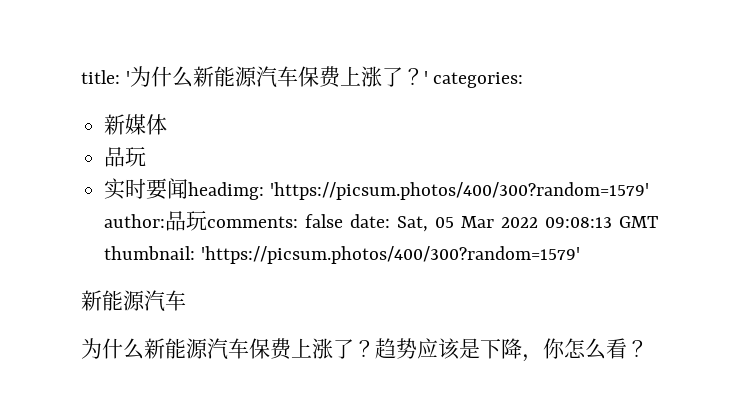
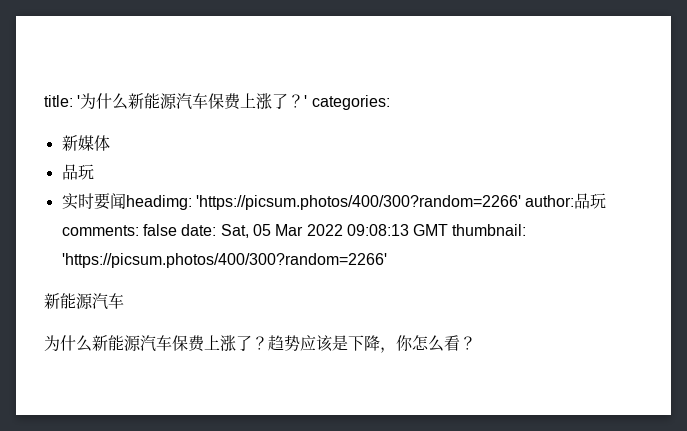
[269,182,649,200] 'https://picsum.photos/400/300?random=1579' -> [195,195,521,210] 'https://picsum.photos/400/300?random=2266'
[200,246,580,264] 'https://picsum.photos/400/300?random=1579' -> [61,253,387,268] 'https://picsum.photos/400/300?random=2266'

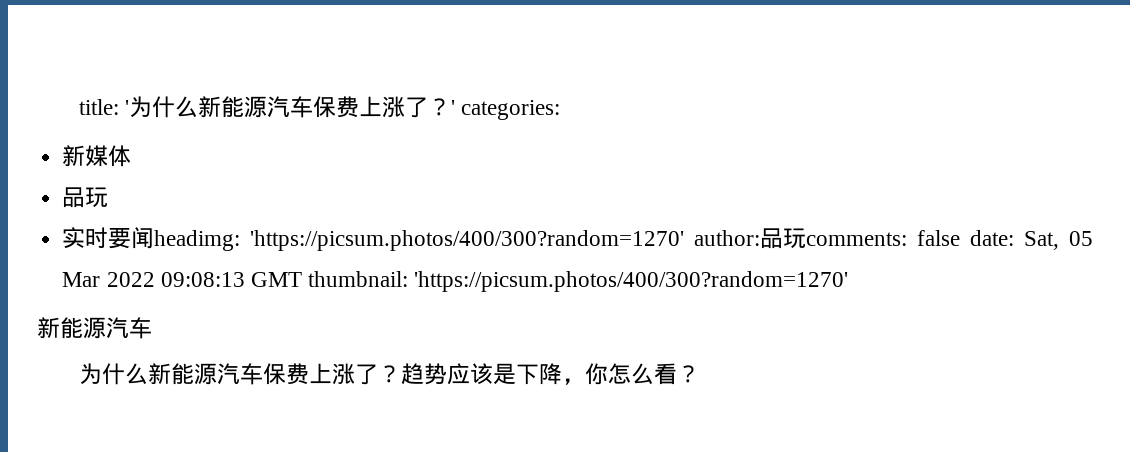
[195,195,521,210] 'https://picsum.photos/400/300?random=2266' -> [250,230,685,251] 'https://picsum.photos/400/300?random=1270'
[61,253,387,268] 'https://picsum.photos/400/300?random=2266' -> [414,271,849,292] 'https://picsum.photos/400/300?random=1270'

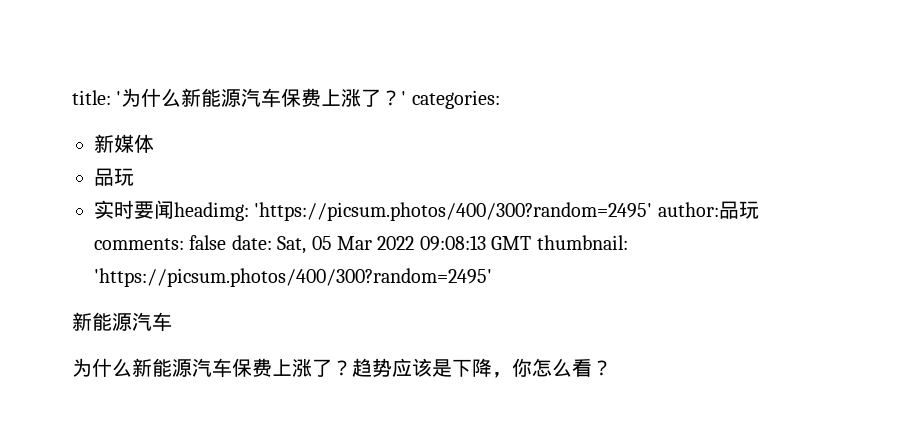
[250,230,685,251] 'https://picsum.photos/400/300?random=1270' -> [254,202,653,221] 'https://picsum.photos/400/300?random=2495'
[414,271,849,292] 'https://picsum.photos/400/300?random=1270' -> [94,268,492,287] 'https://picsum.photos/400/300?random=2495'

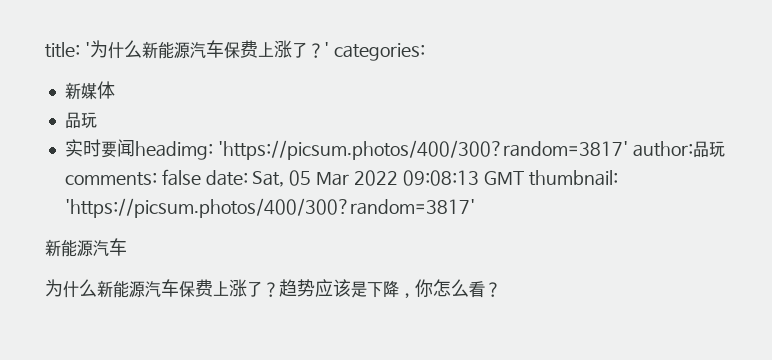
[254,202,653,221] 'https://picsum.photos/400/300?random=2495' -> [217,140,628,160] 'https://picsum.photos/400/300?random=3817'
[94,268,492,287] 'https://picsum.photos/400/300?random=2495' -> [64,198,475,218] 'https://picsum.photos/400/300?random=3817'

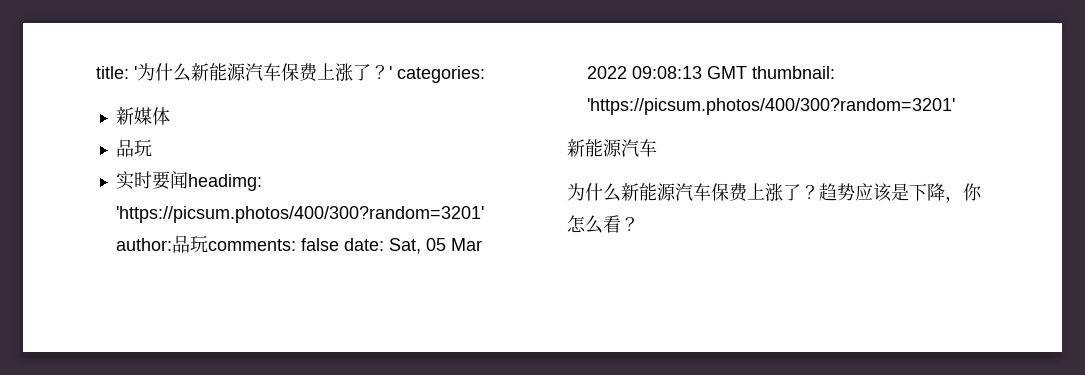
[217,140,628,160] 'https://picsum.photos/400/300?random=3817' -> [115,206,484,223] 'https://picsum.photos/400/300?random=3201'
[64,198,475,218] 'https://picsum.photos/400/300?random=3817' -> [586,98,955,115] 'https://picsum.photos/400/300?random=3201'

